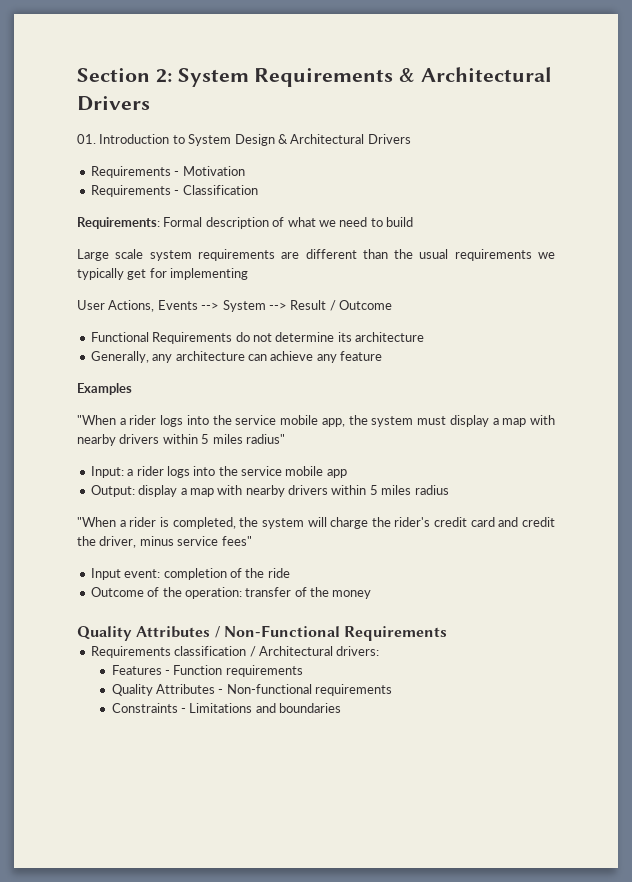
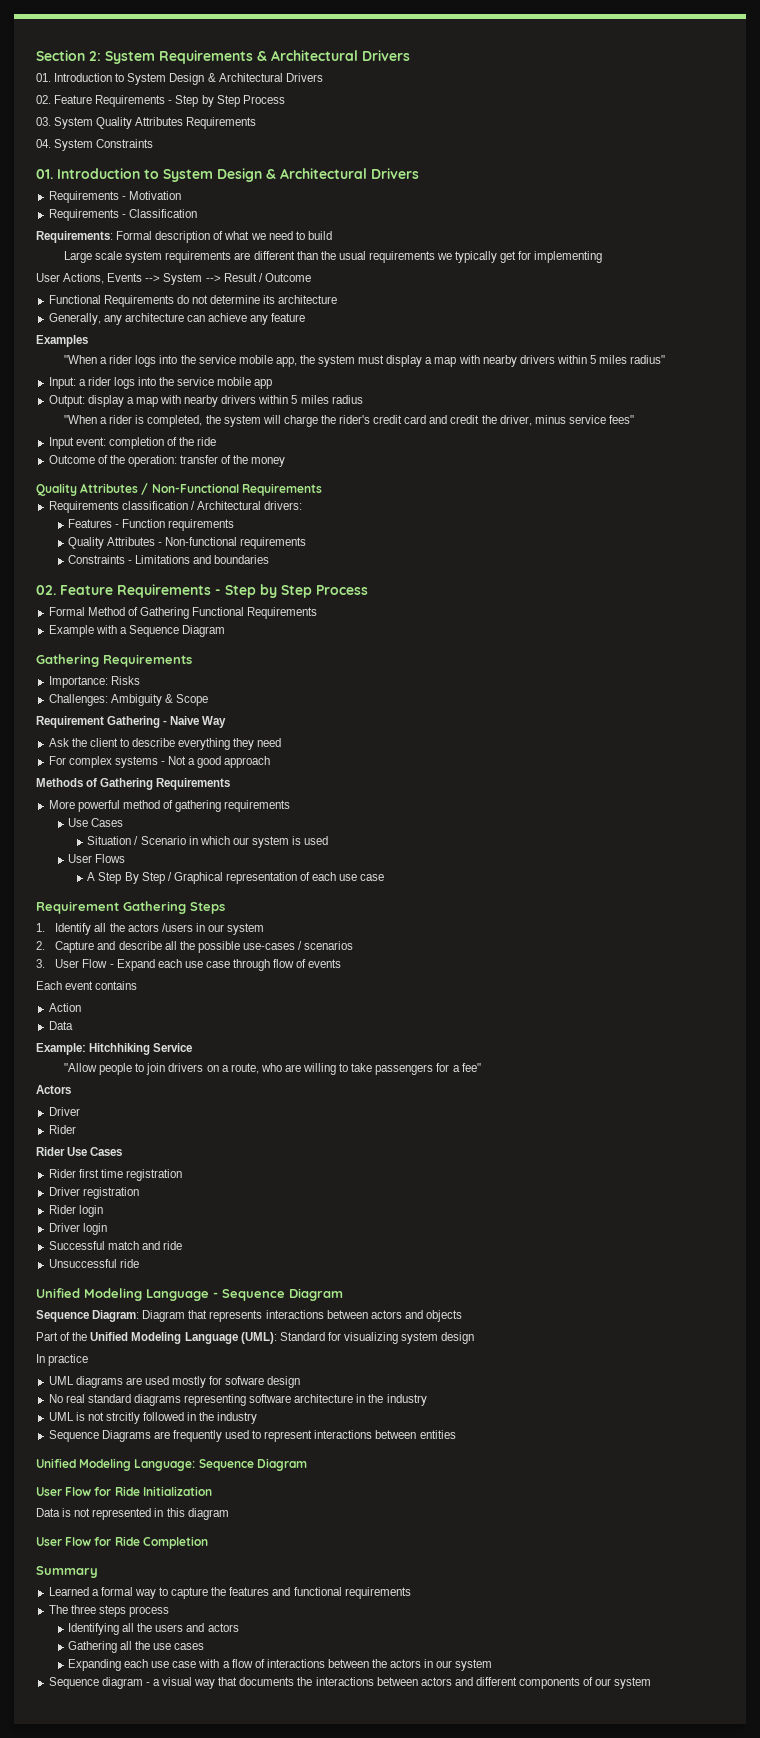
(411, 139) none -> [36,95,285,107] [36,117,257,129] [36,139,154,151] [36,168,419,182] // 02. Feature Requirements - Step by Step Process // 03. System Quality Attributes Requirements // 04. System Constraints // 01. Introduction to System Design & Architectural Drivers
(342, 708) none -> [36,584,368,598] [48,607,318,619] [48,625,226,637] [36,654,192,667] [48,676,140,688] [48,694,208,706] [36,716,227,728] [48,738,282,750] [48,756,271,768] [36,778,231,790] [48,800,291,812] [68,818,124,827] [87,836,329,848] [68,854,126,863] [87,872,385,884] [36,901,225,914] [36,923,265,935] [36,941,354,953] [36,959,342,971] [36,981,138,990] [48,1003,81,1012] [48,1021,73,1030] [36,1043,193,1055] [63,1063,481,1075] [36,1085,71,1094] [48,1107,80,1116] [48,1125,76,1134] [36,1147,123,1156] [48,1169,182,1181] [48,1187,139,1199] [48,1205,103,1217] [48,1223,107,1235] [48,1241,182,1250] [48,1259,139,1268] [36,1288,343,1301] [36,1310,462,1322] [36,1332,475,1344] [36,1354,89,1366] [48,1376,301,1388] [48,1394,427,1406] [48,1412,258,1424] [48,1430,456,1442] [36,1458,307,1471] [36,1486,212,1496] [36,1508,229,1520] [36,1536,208,1549] [36,1566,98,1578] [48,1587,411,1599] [48,1605,169,1617] [68,1623,239,1635] [68,1641,205,1653] [68,1659,493,1671] [48,1677,652,1689] // 02. Feature Requirements - Step by Step Process // Formal Method of Gathering Functional Requirements // Example with a Sequence Diagram // Gathering Requirements // Importance: Risks // Challenges: Ambiguity & Scope // Requirement Gathering - Naive Way // Ask the client to describe everything they need // For complex systems - Not a good approach // Methods of Gathering Requirements // More powerful method of gathering requirements // Use Cases // Situation / Scenario in which our system is used // User Flows // A Step By Step / Graphical representation of each use case // Requirement Gathering Steps // 1. Identify all the actors /users in our system // 2. Capture and describe all the possible use-cases / scenarios // 3. User Flow - Expand each use case through flow of events // Each event contains // Action // Data // Example: Hitchhiking Service // "Allow people to join drivers on a route, who are willing to take passengers for a fee" // Actors // Driver // Rider // Rider Use Cases // Rider first time registration // Driver registration // Rider login // Driver login // Successful match and ride // Unsuccessful ride // Unified Modeling Language - Sequence Diagram // Sequence Diagram: Diagram that represents interactions between actors and objects // Part of the Unified Modeling Language (UML): Standard for visualizing system design // In practice // UML diagrams are used mostly for sofware design // No real standard diagrams representing software architecture in the industry // UML is not strcitly followed in the industry // Sequence Diagrams are frequently used to represent interactions between entities // Unified Modeling Language: Sequence Diagram // User Flow for Ride Initialization // Data is not represented in this diagram // User Flow for Ride Completion // Summary // Learned a formal way to capture the features and functional requirements // The three steps process // Identifying all the users and actors // Gathering all the use cases // Expanding each use case with a flow of interactions between the actors in our system // Sequence diagram - a visual way that documents the interactions between actors and different components of our system

